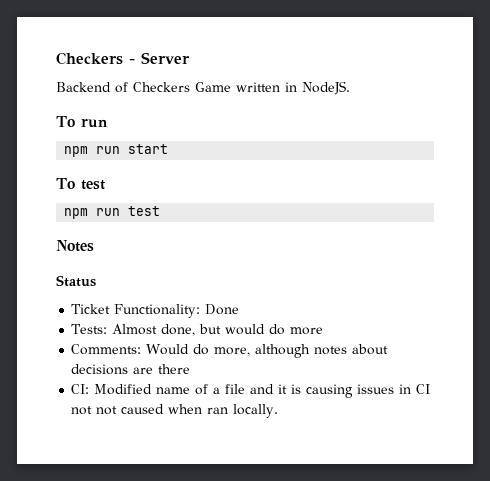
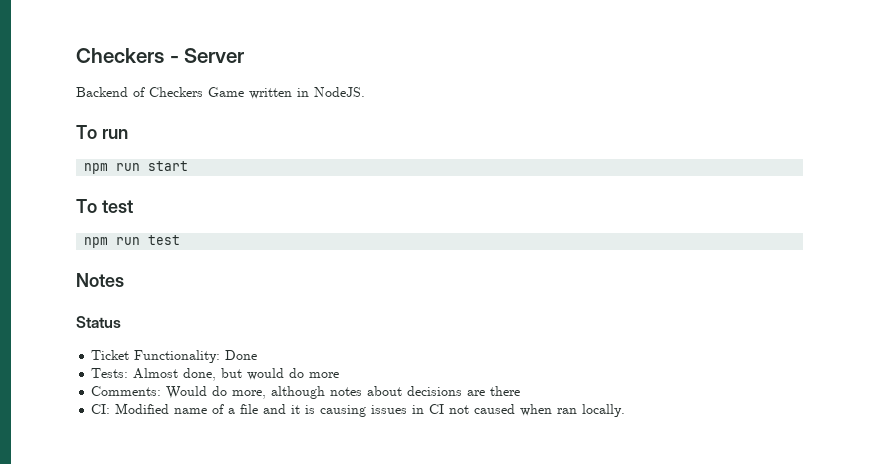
[96,406,118,415] not -> (470, 409) none

